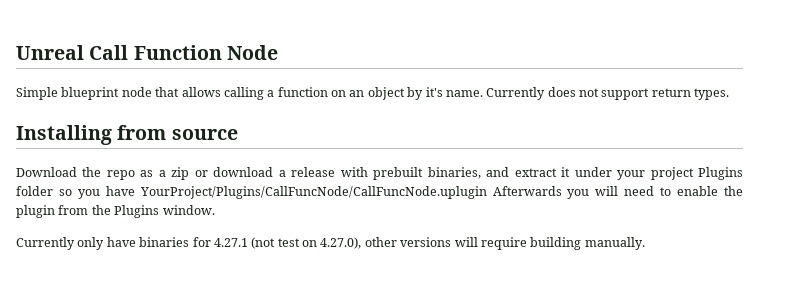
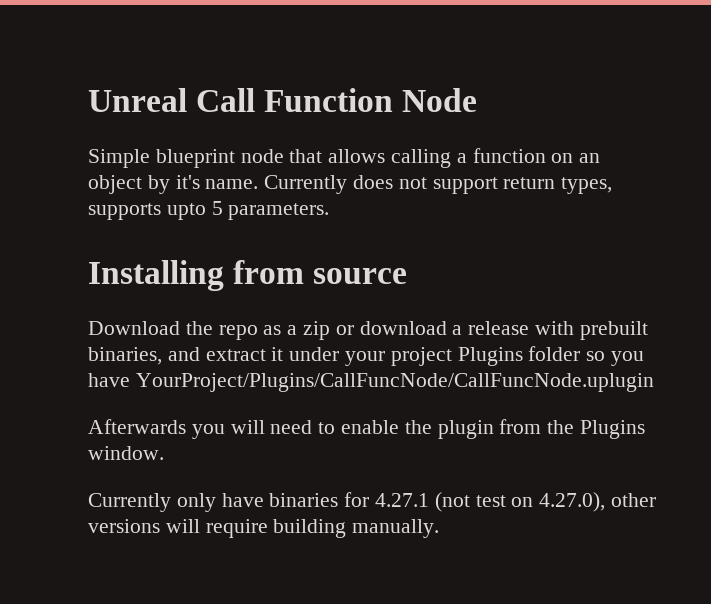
[694,88,730,100] types. -> [561,177,613,194] [88,201,330,220] types, supports upto 5 parameters.
(487, 192) none -> (654, 382) //

